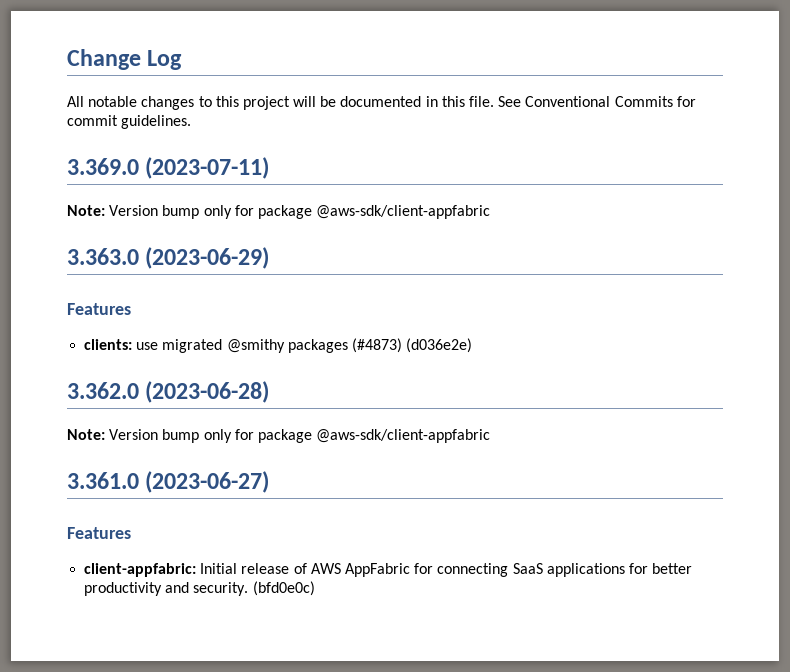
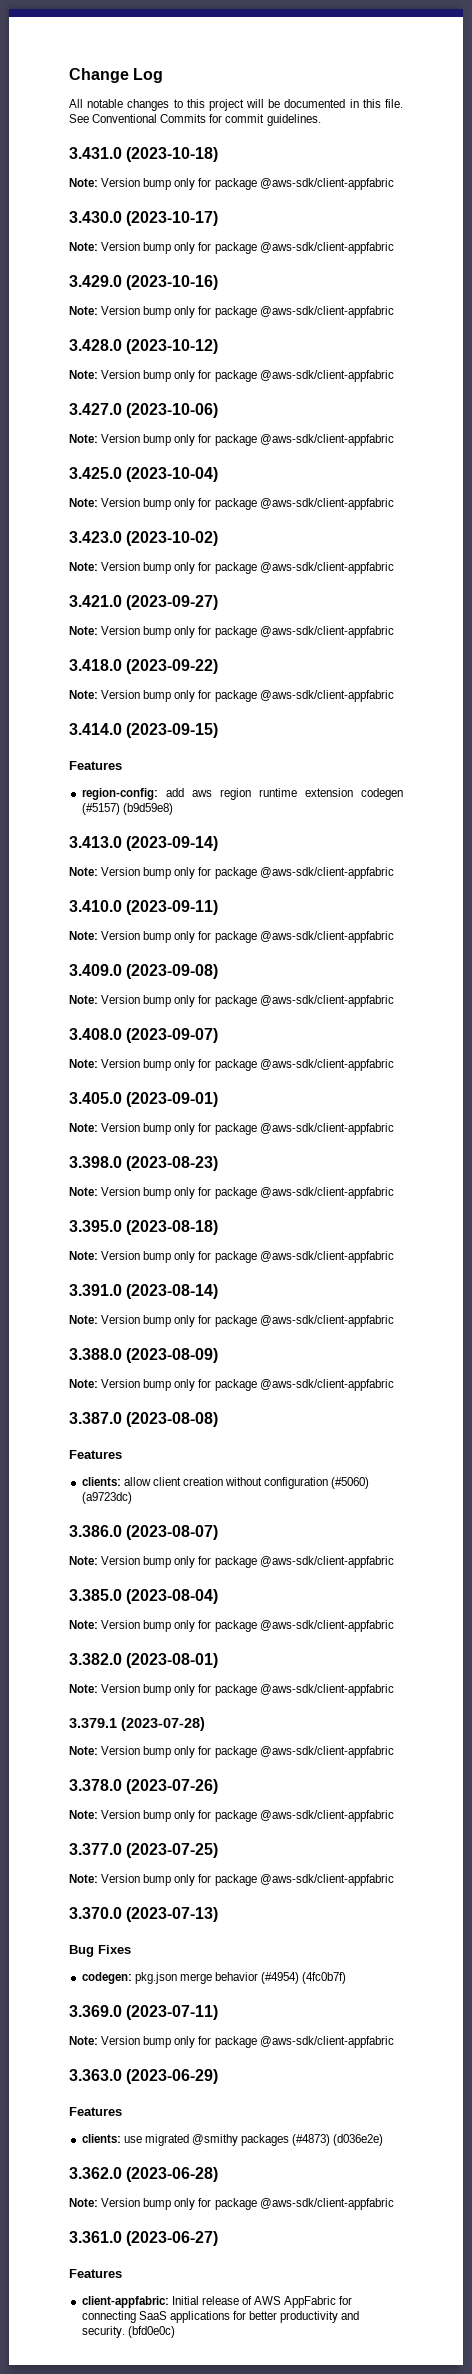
(192, 122) none -> [69,147,219,162] [69,178,394,190] [69,211,219,226] [69,242,394,254] [69,275,219,290] [69,306,394,318] [69,339,219,354] [69,370,394,382] [69,403,219,418] [69,434,394,446] [69,467,219,482] [69,498,394,510] [69,531,219,546] [69,562,394,574] [69,595,219,610] [69,626,394,638] [69,659,219,674] [69,690,394,702] [69,723,219,738] [69,761,122,770] [81,788,404,800] [81,803,173,815] [69,836,219,851] [69,867,394,879] [69,900,219,915] [69,931,394,943] [69,964,219,979] [69,995,394,1007] [69,1028,219,1043] [69,1059,394,1071] [69,1092,219,1107] [69,1123,394,1135] [69,1156,219,1171] [69,1187,394,1199] [69,1220,219,1235] [69,1251,394,1263] [69,1284,219,1299] [69,1315,394,1327] [69,1348,219,1363] [69,1379,394,1391] [69,1412,219,1427] [69,1450,122,1459] [81,1477,370,1489] [81,1492,132,1504] [69,1525,219,1540] [69,1556,394,1568] [69,1589,219,1604] [69,1620,394,1632] [69,1653,219,1668] [69,1684,394,1696] [69,1717,205,1731] [69,1746,394,1758] [69,1779,219,1794] [69,1810,394,1822] [69,1843,219,1858] [69,1874,394,1886] [69,1907,219,1922] [69,1945,131,1957] [81,1972,347,1984] // 3.431.0 (2023-10-18) // Note: Version bump only for package @aws-sdk/client-appfabric // 3.430.0 (2023-10-17) // Note: Version bump only for package @aws-sdk/client-appfabric // 3.429.0 (2023-10-16) // Note: Version bump only for package @aws-sdk/client-appfabric // 3.428.0 (2023-10-12) // Note: Version bump only for package @aws-sdk/client-appfabric // 3.427.0 (2023-10-06) // Note: Version bump only for package @aws-sdk/client-appfabric // 3.425.0 (2023-10-04) // Note: Version bump only for package @aws-sdk/client-appfabric // 3.423.0 (2023-10-02) // Note: Version bump only for package @aws-sdk/client-appfabric // 3.421.0 (2023-09-27) // Note: Version bump only for package @aws-sdk/client-appfabric // 3.418.0 (2023-09-22) // Note: Version bump only for package @aws-sdk/client-appfabric // 3.414.0 (2023-09-15) // Features // region-config: add aws region runtime extension codegen (#5157) (b9d59e8) // 3.413.0 (2023-09-14) // Note: Version bump only for package @aws-sdk/client-appfabric // 3.410.0 (2023-09-11) // Note: Version bump only for package @aws-sdk/client-appfabric // 3.409.0 (2023-09-08) // Note: Version bump only for package @aws-sdk/client-appfabric // 3.408.0 (2023-09-07) // Note: Version bump only for package @aws-sdk/client-appfabric // 3.405.0 (2023-09-01) // Note: Version bump only for package @aws-sdk/client-appfabric // 3.398.0 (2023-08-23) // Note: Version bump only for package @aws-sdk/client-appfabric // 3.395.0 (2023-08-18) // Note: Version bump only for package @aws-sdk/client-appfabric // 3.391.0 (2023-08-14) // Note: Version bump only for package @aws-sdk/client-appfabric // 3.388.0 (2023-08-09) // Note: Version bump only for package @aws-sdk/client-appfabric // 3.387.0 (2023-08-08) // Features // clients: allow client creation without configuration (#5060) (a9723dc) // 3.386.0 (2023-08-07) // Note: Version bump only for package @aws-sdk/client-appfabric // 3.385.0 (2023-08-04) // Note: Version bump only for package @aws-sdk/client-appfabric // 3.382.0 (2023-08-01) // Note: Version bump only for package @aws-sdk/client-appfabric // 3.379.1 (2023-07-28) // Note: Version bump only for package @aws-sdk/client-appfabric // 3.378.0 (2023-07-26) // Note: Version bump only for package @aws-sdk/client-appfabric // 3.377.0 (2023-07-25) // Note: Version bump only for package @aws-sdk/client-appfabric // 3.370.0 (2023-07-13) // Bug Fixes // codegen: pkg.json merge behavior (#4954) (4fc0b7f)

